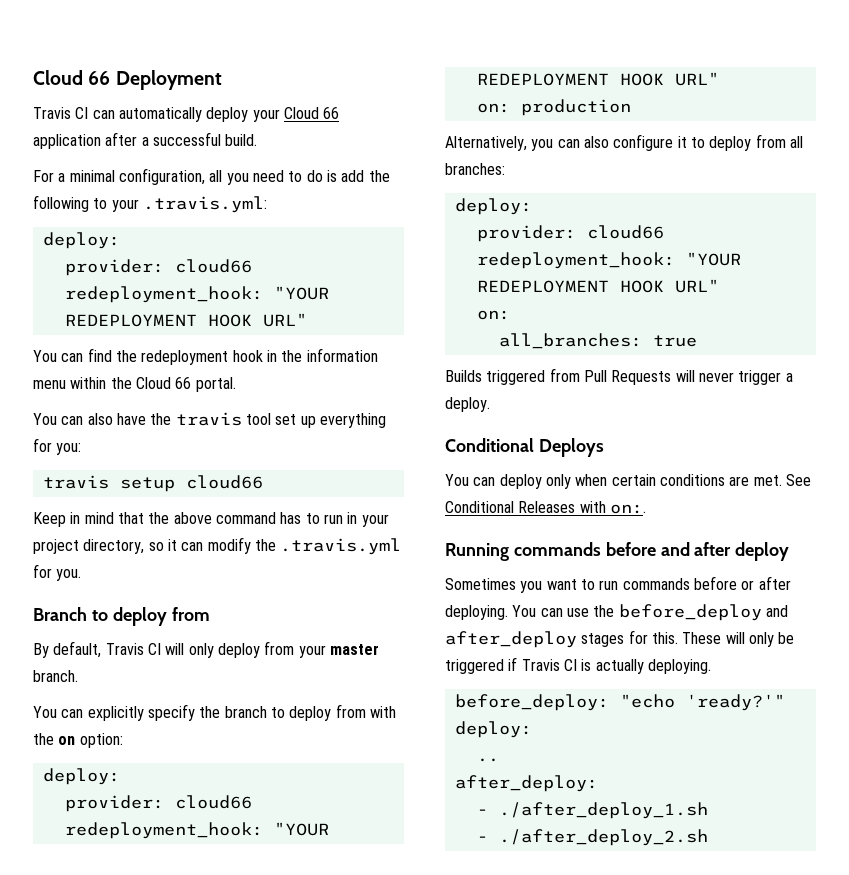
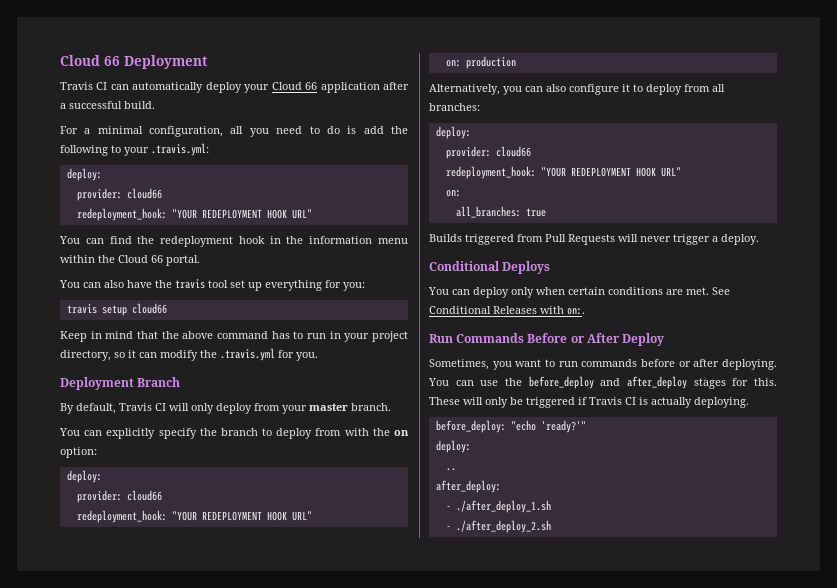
(82, 575) none -> [60,377,134,390] Deployment
[91,607,210,626] to deploy from -> (181, 382) none
[445,542,790,561] [445,578,516,590] Running commands before and after deploy // Sometimes -> [429,333,665,346] [429,359,489,370] Run Commands Before or After Deploy // Sometimes,

